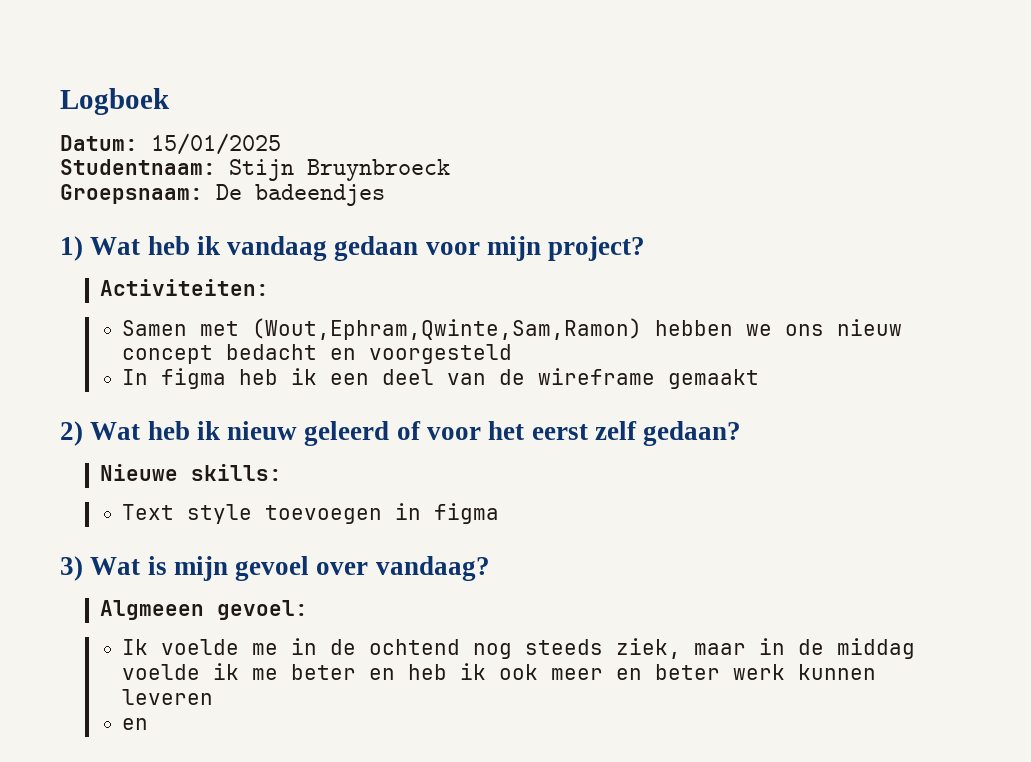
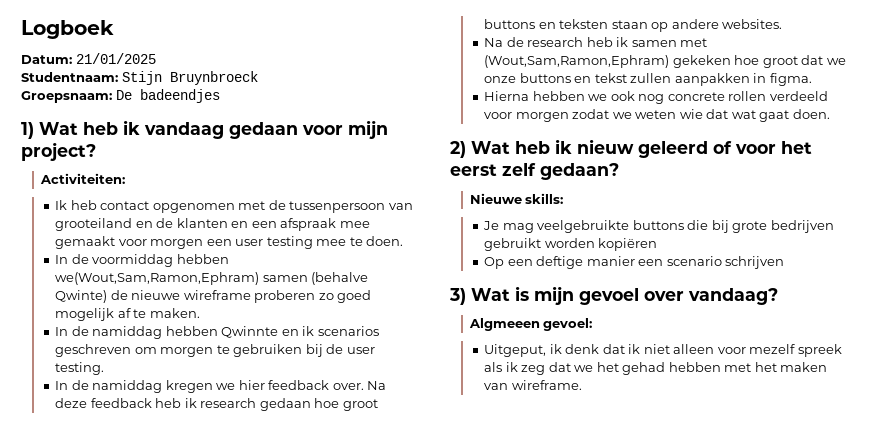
[151,133,281,155] 15/01/2025 -> [75,53,156,64] 21/01/2025
[122,318,903,340] [122,344,513,364] [122,368,760,389] Samen met (Wout,Ephram,Qwinte,Sam,Ramon) hebben we ons nieuw concept bedacht en voorgesteld // In figma heb ik een deel van de wireframe gemaakt -> [55,200,413,213] [55,218,370,231] [55,236,404,249] [55,254,229,267] [55,272,369,285] [55,290,372,303] [55,308,200,321] [55,326,379,339] [55,344,375,357] [55,362,105,375] [55,380,387,393] [55,398,378,411] [484,19,783,32] [484,37,708,47] [484,55,846,68] [484,73,812,86] [484,91,828,104] [484,109,830,122] Ik heb contact opgenomen met de tussenpersoon van grooteiland en de klanten en een afspraak mee gemaakt voor morgen een user testing mee te doen. // In de voormiddag hebben we(Wout,Sam,Ramon,Ephram) samen (behalve Qwinte) de nieuwe wireframe proberen zo goed mogelijk af te maken. // In de namiddag hebben Qwinnte en ik scenarios geschreven om morgen te gebruiken bij de user testing. // In de namiddag kregen we hier feedback over. Na deze feedback heb ik research gedaan hoe groot buttons en teksten staan op andere websites. // Na de research heb ik samen met (Wout,Sam,Ramon,Ephram) gekeken hoe groot dat we onze buttons en tekst zullen aanpakken in figma. // Hierna hebben we ook nog concrete rollen verdeeld voor morgen zodat we weten wie dat wat gaat doen.
[122,503,500,524] Text style toevoegen in figma -> [483,220,834,233] [484,238,658,251] [484,256,785,269] Je mag veelgebruikte buttons die bij grote bedrijven gebruikt worden kopiëren // Op een deftige manier een scenario schrijven
[122,638,916,659] [122,663,877,680] [122,689,214,705] [122,718,149,730] Ik voelde me in de ochtend nog steeds ziek, maar in de middag voelde ik me beter en heb ik ook meer en beter werk kunnen leveren // en -> [484,344,842,357] [484,362,828,375] [484,380,582,390] Uitgeput, ik denk dat ik niet alleen voor mezelf spreek als ik zeg dat we het gehad hebben met het maken van wireframe.

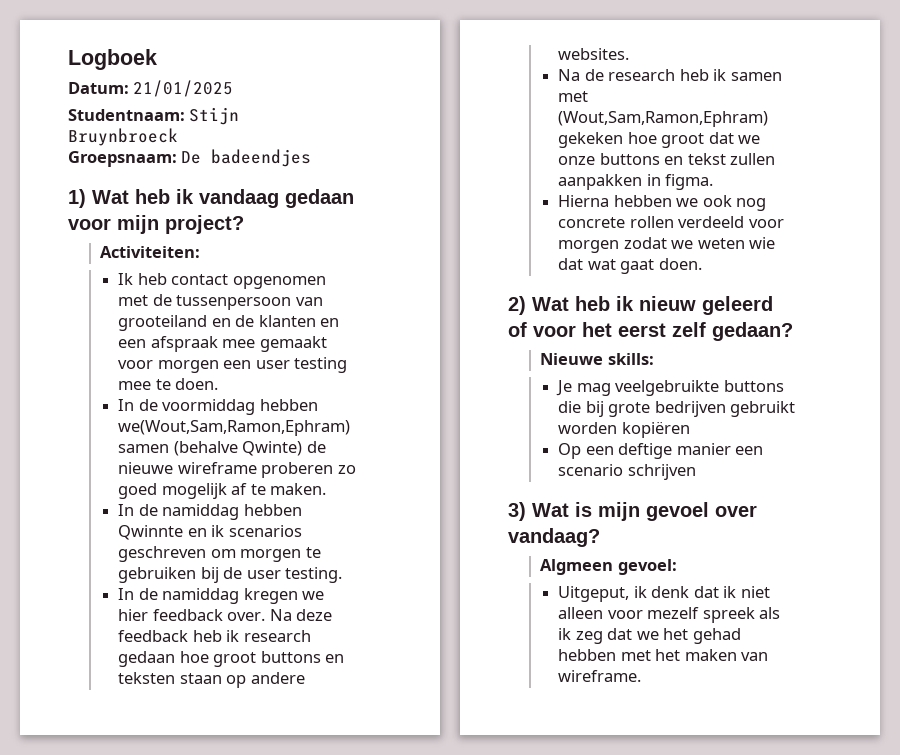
[468,318,540,331] Algmeeen -> [540,559,614,575] Algmeen

